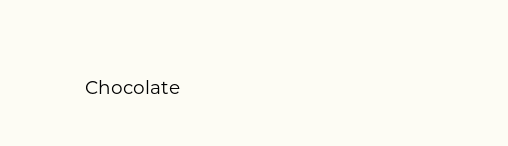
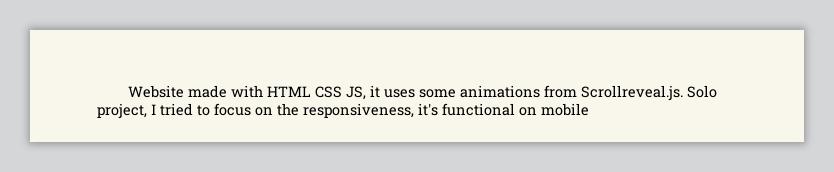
[85,80,180,94] Chocolate -> [127,85,717,101] [97,103,589,119] Website made with HTML CSS JS, it uses some animations from Scrollreveal.js. Solo project, I tried to focus on the responsiveness, it's functional on mobile

